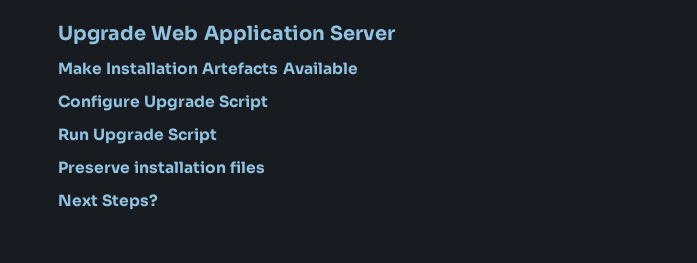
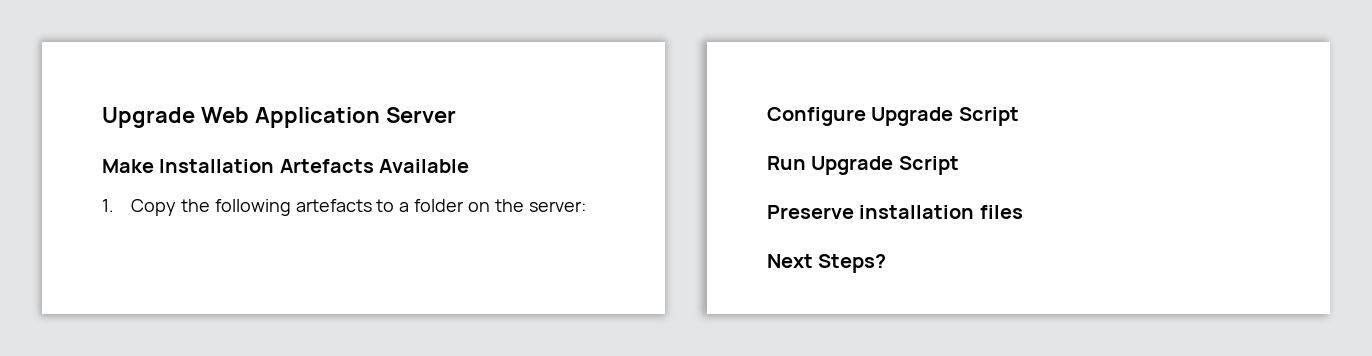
(358, 68) none -> [102,199,586,216] // 1. Copy the following artefacts to a folder on the server:

